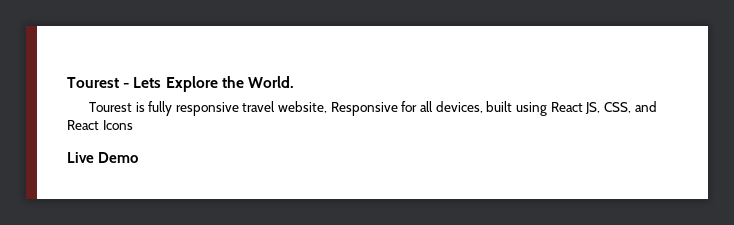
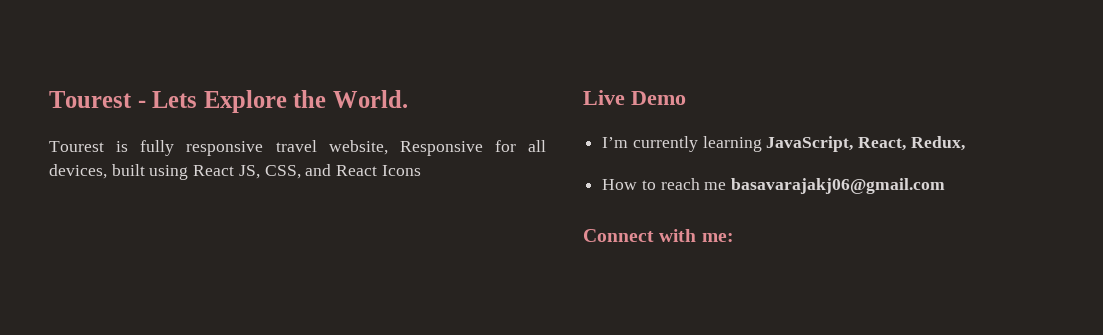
(139, 157) none -> [602,136,965,152] [602,178,946,194] [583,229,734,242] // I’m currently learning JavaScript, React, Redux, // How to reach me basavarajakj06@gmail.com // Connect with me:

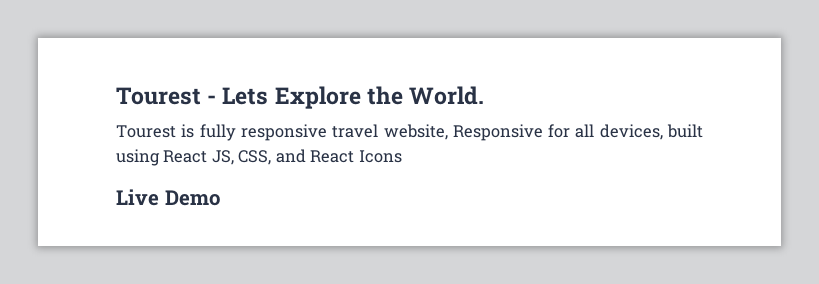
[602,136,965,152] [602,178,946,194] [583,229,734,242] // I’m currently learning JavaScript, React, Redux, // How to reach me basavarajakj06@gmail.com // Connect with me: -> (220, 198) none

